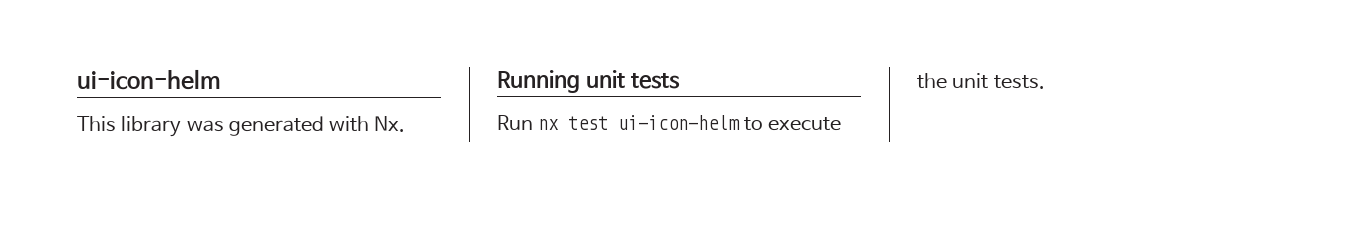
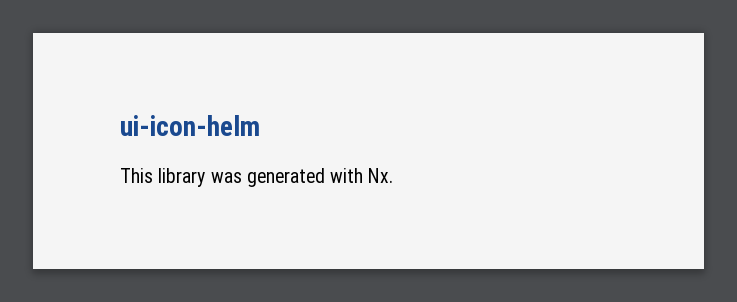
[497,70,680,93] [497,115,841,131] [917,73,1045,89] // Running unit tests // Run nx test ui-icon-helm to execute the unit tests. -> (394, 175) none

